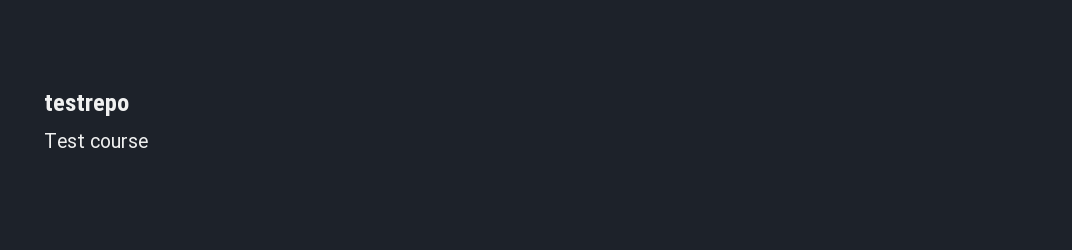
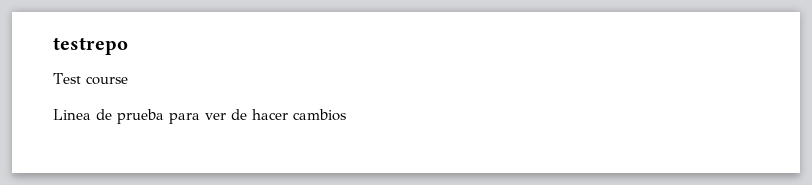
(149, 142) none -> [53,109,346,124] // Linea de prueba para ver de hacer cambios

